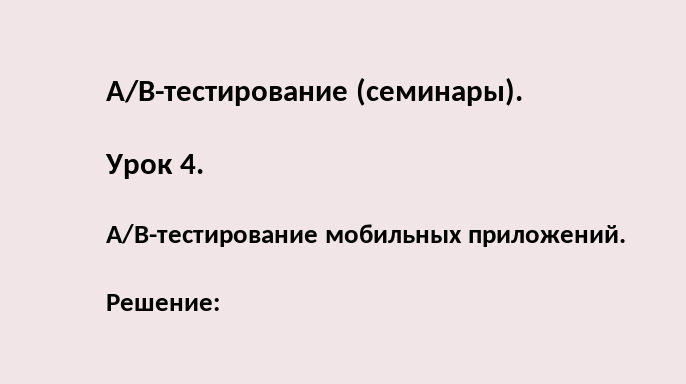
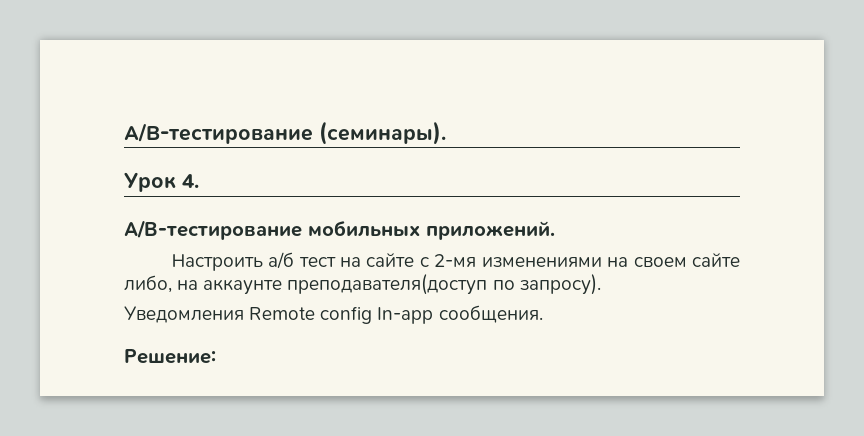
(627, 236) none -> [171,252,740,271] [123,274,601,295] [124,305,543,324] // Настроить а/б тест на сайте с 2-мя изменениями на своем сайте либо, на аккаунте преподавателя(доступ по запросу). // Уведомления Remote config In-app сообщения.

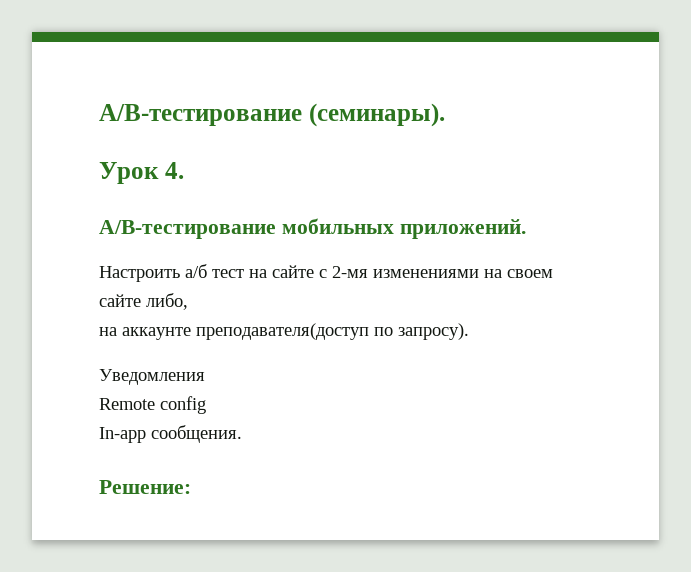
(172, 284) none -> (188, 301) //
(244, 314) none -> (205, 377) //
(373, 315) none -> (206, 405) //

